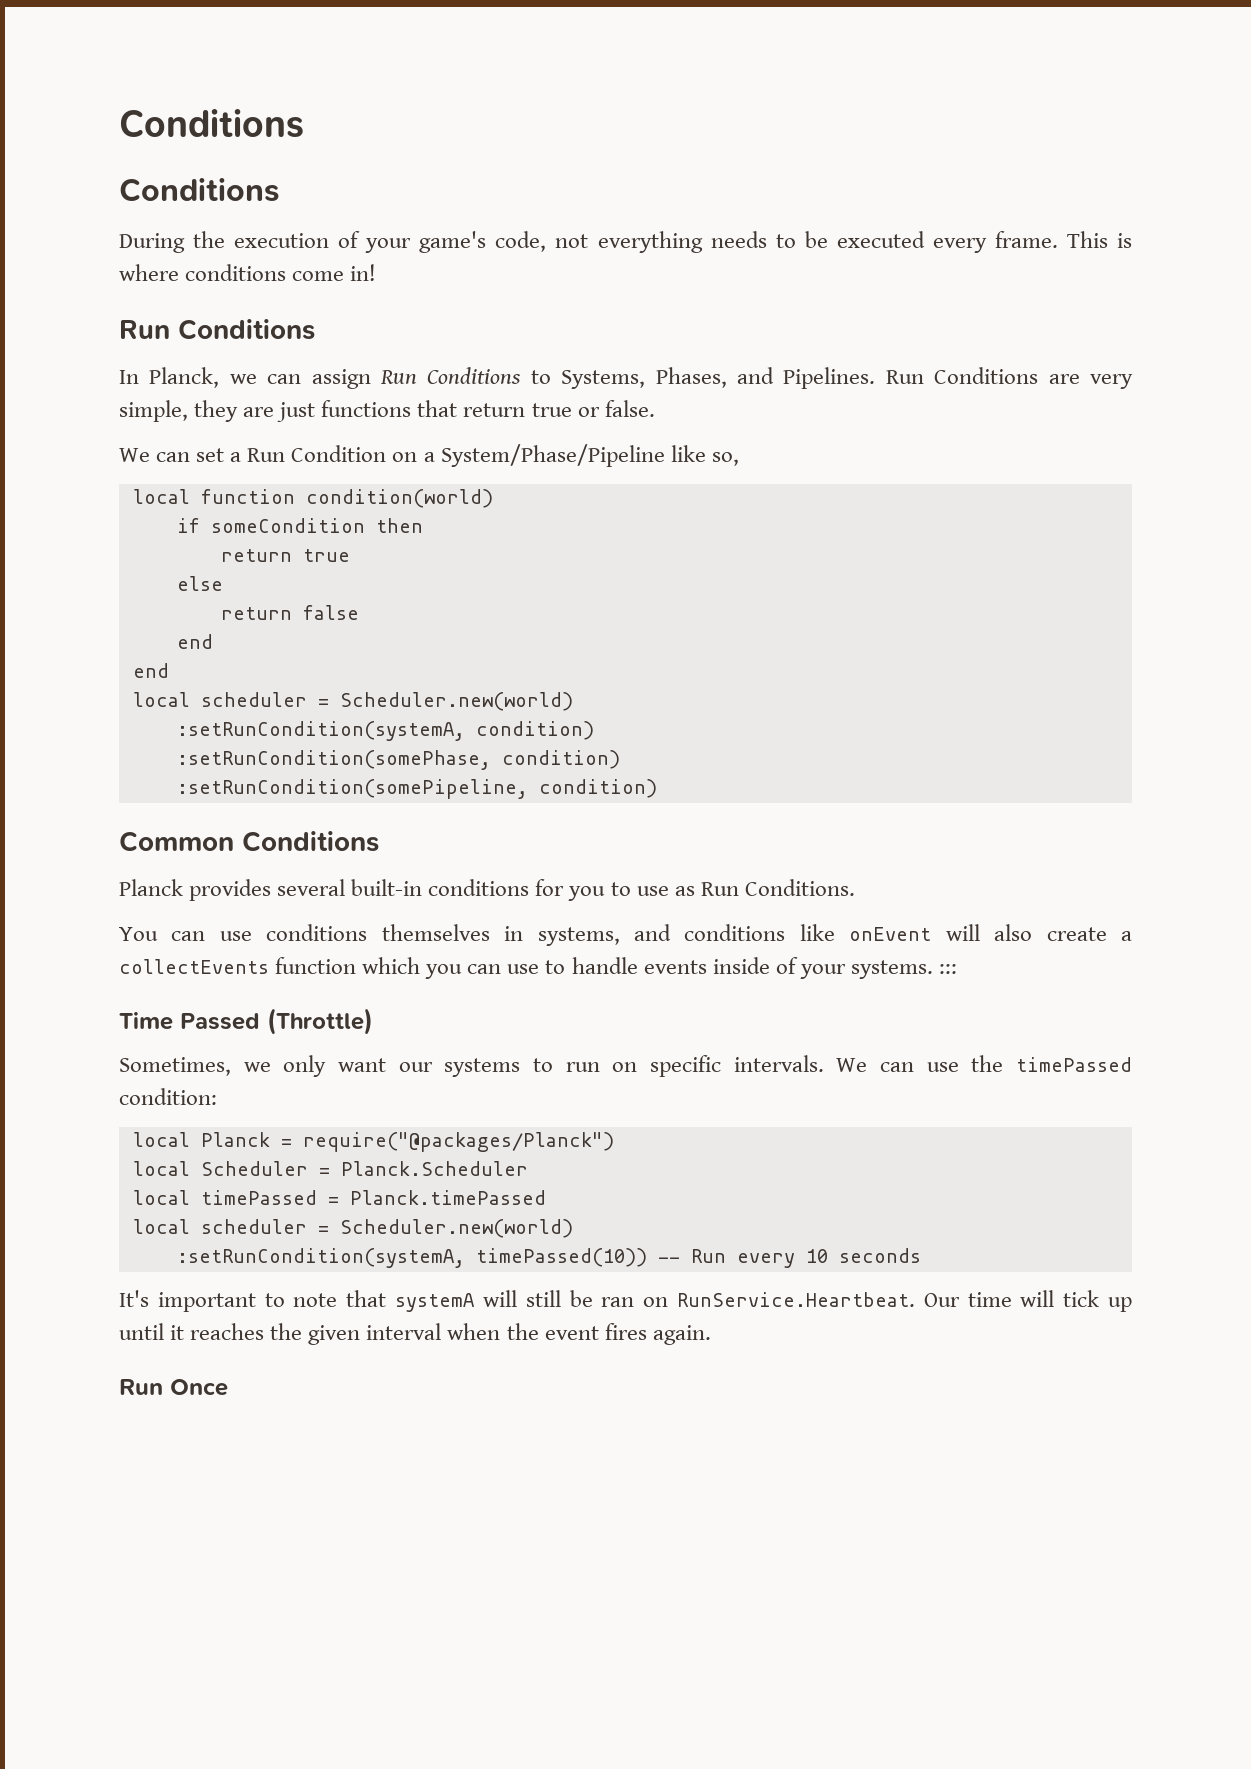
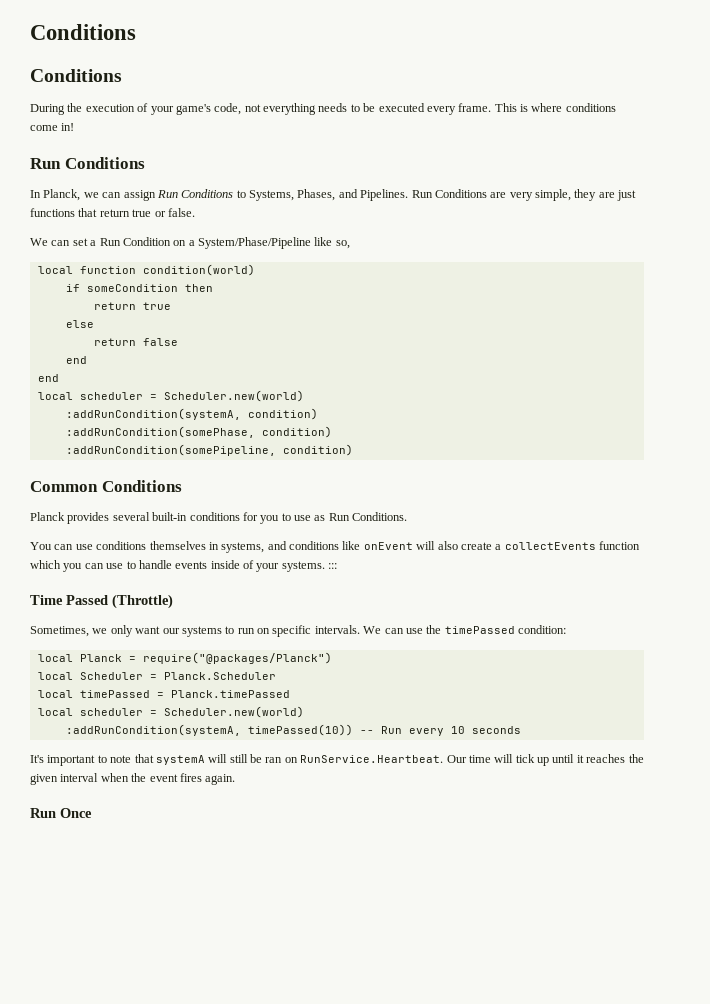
[176,721,594,741] [176,750,620,770] [176,779,528,799] :setRunCondition(systemA, condition) // :setRunCondition(somePhase, condition) // :setRunCondition(somePipeline, -> [65,408,318,420] [65,426,332,438] [65,444,276,456] :addRunCondition(systemA, condition) // :addRunCondition(somePhase, condition) // :addRunCondition(somePipeline,
[176,1248,465,1268] :setRunCondition(systemA, -> [65,724,241,736] :addRunCondition(systemA,

